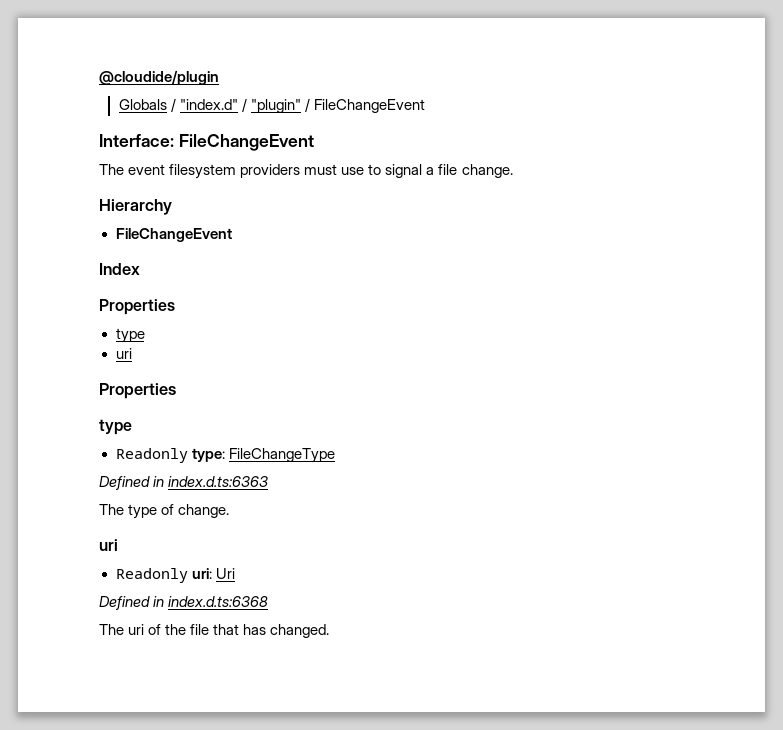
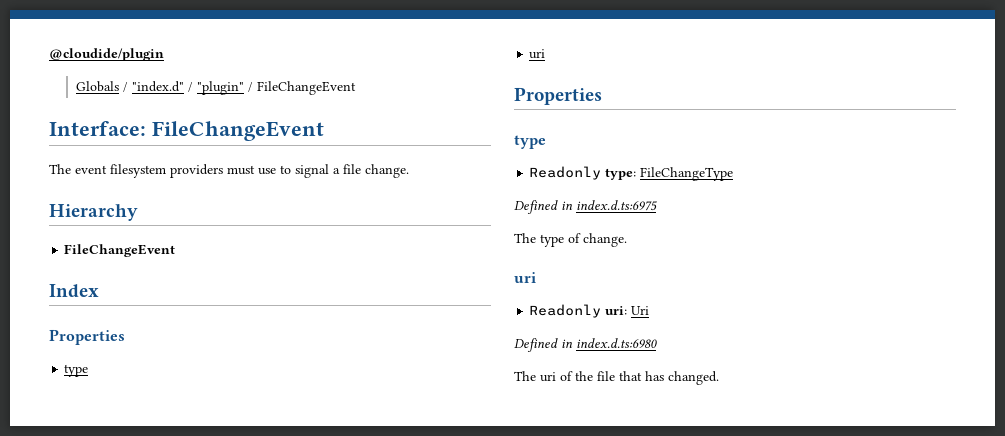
[168,476,269,487] index.d.ts:6363 -> [576,200,657,211] index.d.ts:6975
[168,596,269,607] index.d.ts:6368 -> [576,338,657,348] index.d.ts:6980

